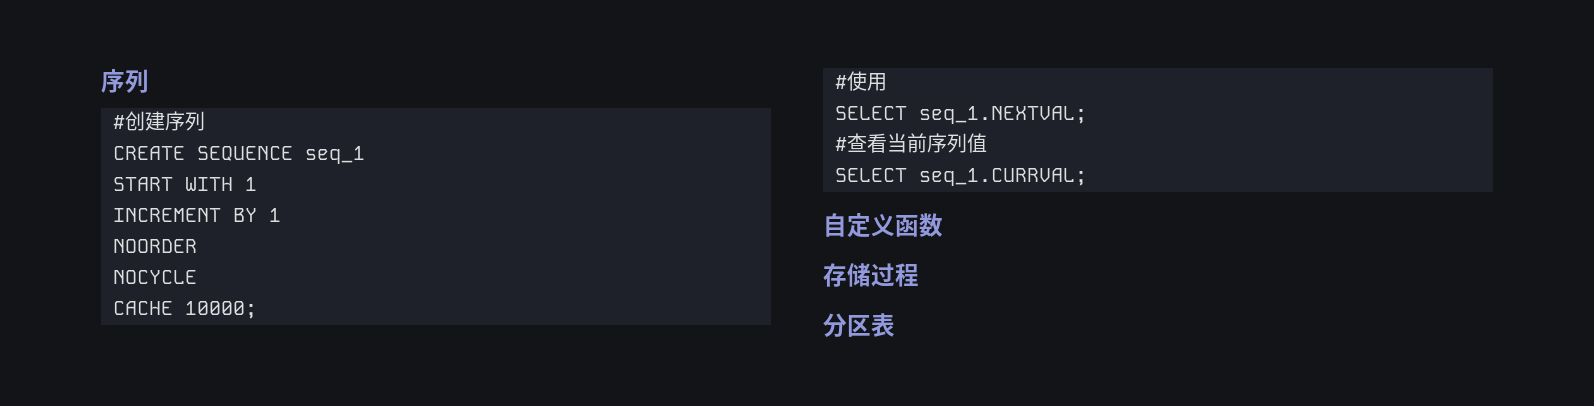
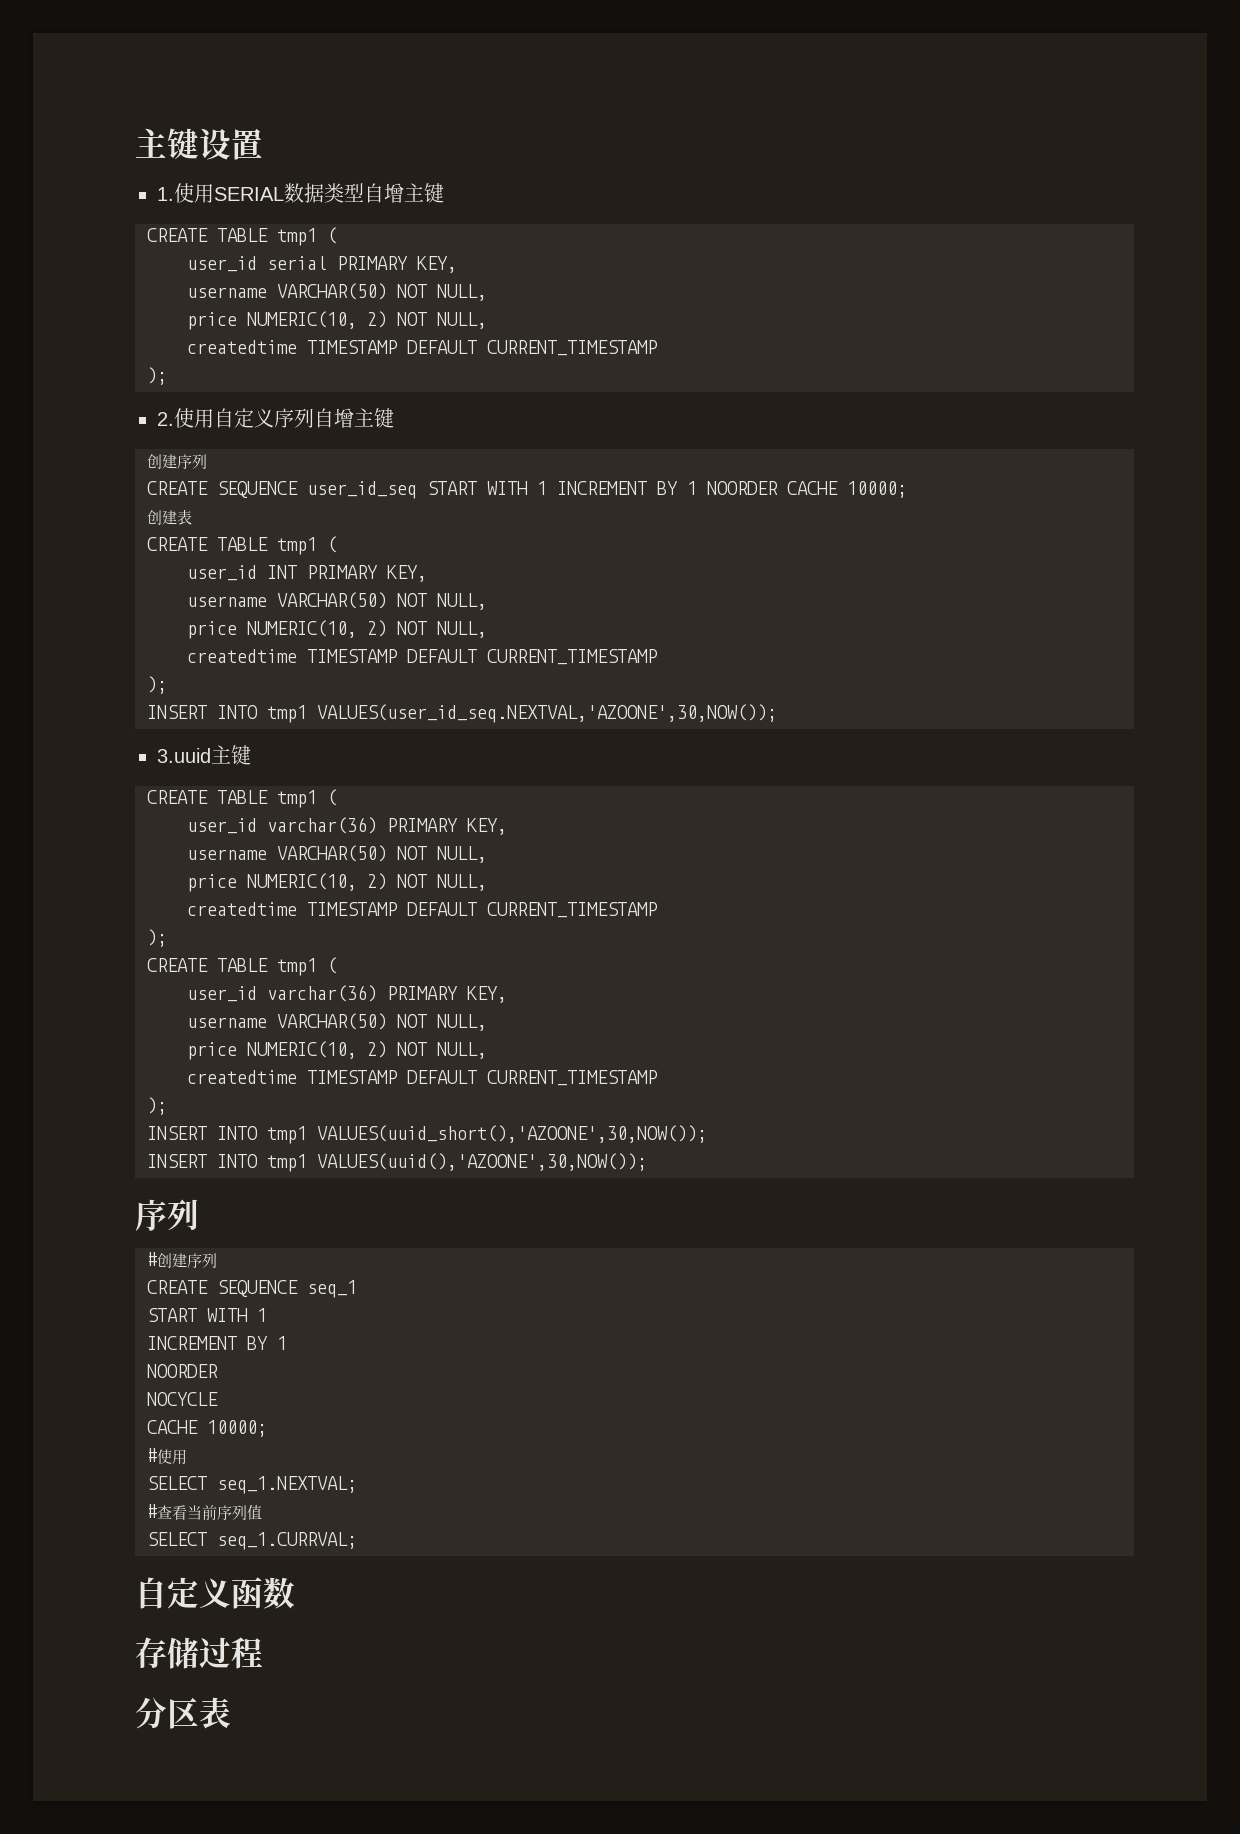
(101, 81) none -> [135,128,263,160] [157,183,444,203] [147,227,337,246] [187,256,457,273] [187,283,487,301] [187,311,487,330] [187,340,658,356] [147,367,167,385] [157,408,394,428] [147,454,207,469] [147,481,907,499] [147,509,192,525] [147,536,337,555] [187,565,427,582] [187,592,487,610] [187,620,487,639] [187,649,658,665] [147,676,167,694] [147,704,777,723] [157,745,251,765] [147,789,337,808] [187,817,507,835] [187,845,487,863] [187,873,487,892] [187,902,658,918] [147,929,167,947] [147,957,337,976] [187,985,507,1003] [187,1013,487,1031] [187,1041,487,1060] [187,1070,658,1086] [147,1097,167,1115] [147,1125,707,1144] [147,1153,647,1172] 主键设置 // 1.使用SERIAL数据类型自增主键 // CREATE TABLE tmp1 ( // user_id serial PRIMARY KEY, // username VARCHAR(50) NOT NULL, // price NUMERIC(10, 2) NOT NULL, // createdtime TIMESTAMP DEFAULT CURRENT_TIMESTAMP // ); // 2.使用自定义序列自增主键 // 创建序列 // CREATE SEQUENCE user_id_seq START WITH 1 INCREMENT BY 1 NOORDER CACHE 10000; // 创建表 // CREATE TABLE tmp1 ( // user_id INT PRIMARY KEY, // username VARCHAR(50) NOT NULL, // price NUMERIC(10, 2) NOT NULL, // createdtime TIMESTAMP DEFAULT CURRENT_TIMESTAMP // ); // INSERT INTO tmp1 VALUES(user_id_seq.NEXTVAL,'AZOONE',30,NOW()); // 3.uuid主键 // CREATE TABLE tmp1 ( // user_id varchar(36) PRIMARY KEY, // username VARCHAR(50) NOT NULL, // price NUMERIC(10, 2) NOT NULL, // createdtime TIMESTAMP DEFAULT CURRENT_TIMESTAMP // ); // CREATE TABLE tmp1 ( // user_id varchar(36) PRIMARY KEY, // username VARCHAR(50) NOT NULL, // price NUMERIC(10, 2) NOT NULL, // createdtime TIMESTAMP DEFAULT CURRENT_TIMESTAMP // ); // INSERT INTO tmp1 VALUES(uuid_short(),'AZOONE',30,NOW()); // INSERT INTO tmp1 VALUES(uuid(),'AZOONE',30,NOW()); //

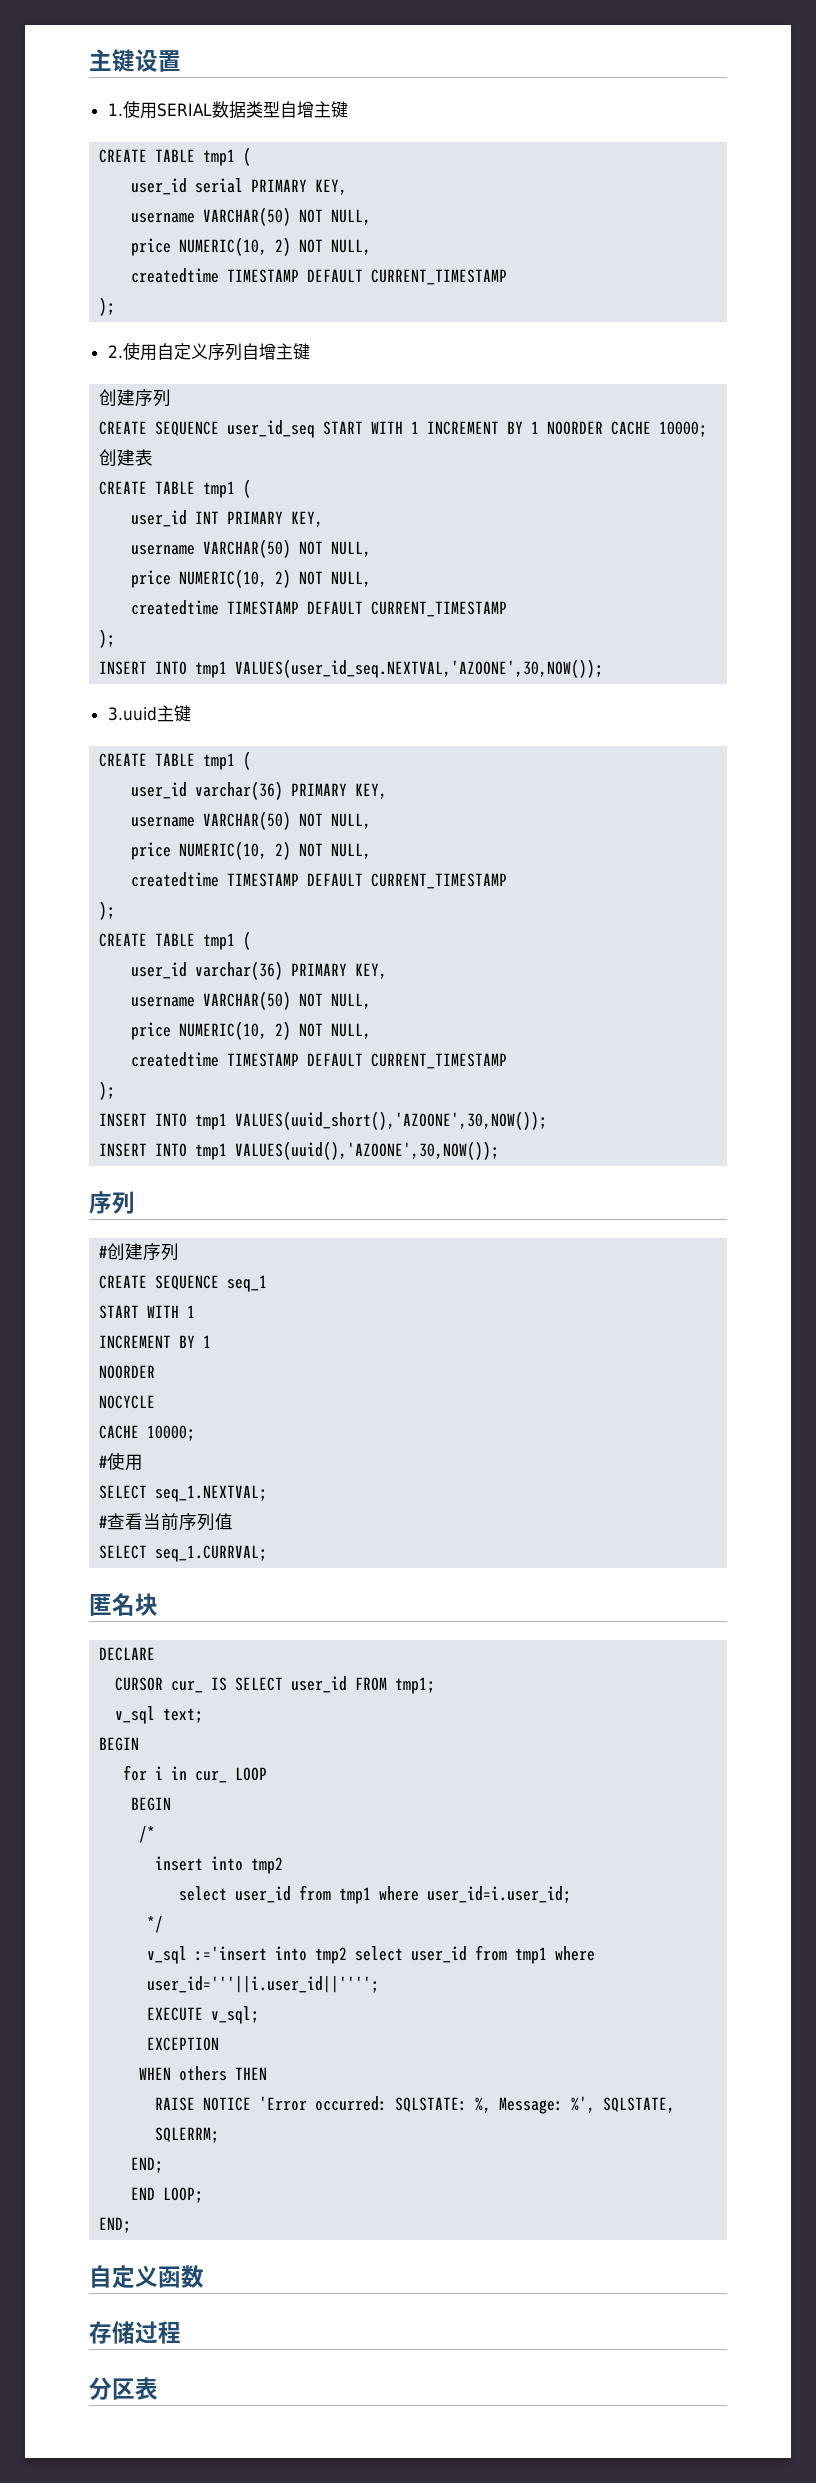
(357, 1541) none -> [89,1593,158,1616] [99,1647,156,1661] [115,1676,436,1694] [115,1706,204,1724] [99,1737,140,1751] [123,1765,268,1783] [131,1797,172,1811] [139,1826,156,1843] [155,1856,284,1874] [179,1885,572,1904] [147,1916,164,1933] [147,1945,596,1964] [147,1976,380,1993] [147,2006,260,2024] [147,2037,220,2051] [139,2066,268,2081] [155,2096,676,2114] [155,2127,220,2143] [131,2157,164,2173] [131,2187,204,2203] [99,2217,132,2233] // 匿名块 // DECLARE // CURSOR cur_ IS SELECT user_id FROM tmp1; // v_sql text; // BEGIN // for i in cur_ LOOP // BEGIN // /* // insert into tmp2 // select user_id from tmp1 where user_id=i.user_id; // */ // v_sql :='insert into tmp2 select user_id from tmp1 where user_id='''||i.user_id||''''; // EXECUTE v_sql; // EXCEPTION // WHEN others THEN // RAISE NOTICE 'Error occurred: SQLSTATE: %, Message: %', SQLSTATE, SQLERRM; // END; // END LOOP; // END;

